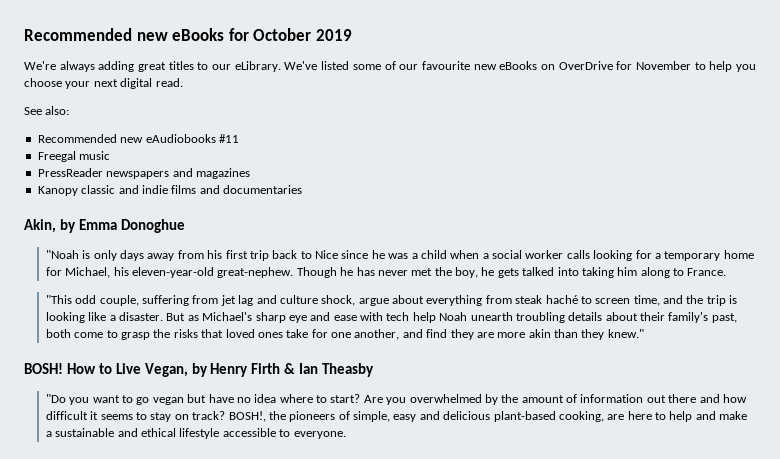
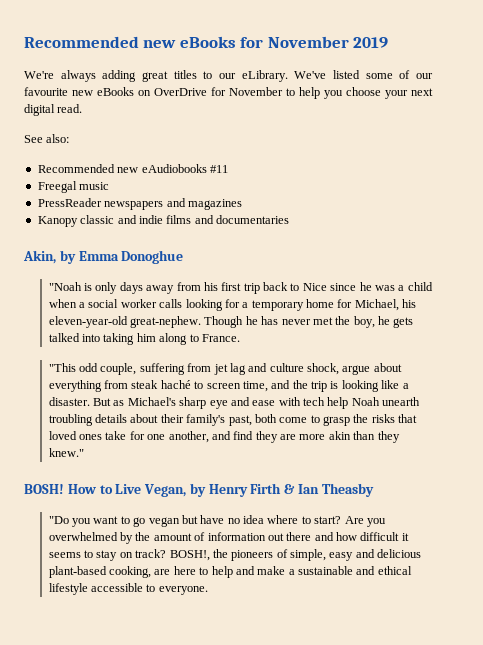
[253,28,312,41] October -> [267,36,349,48] November

